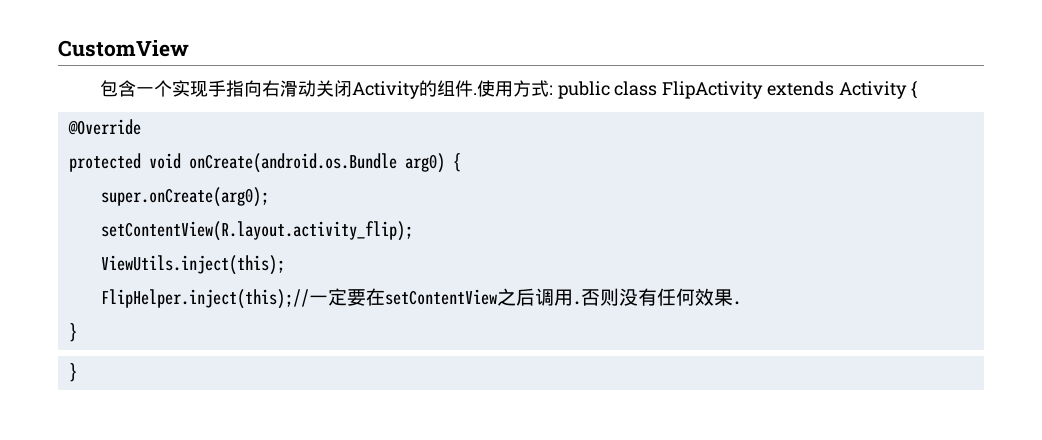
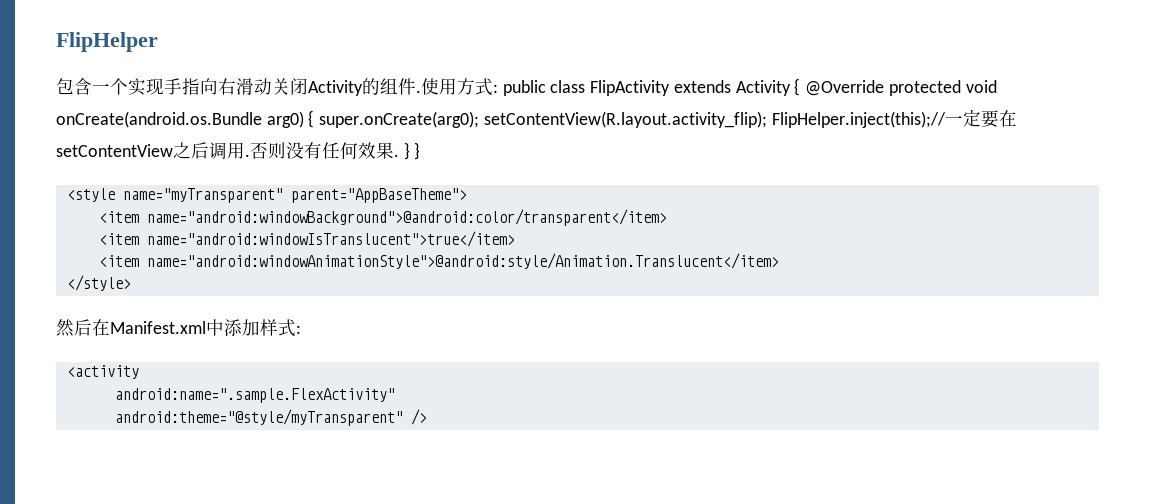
[58,40,189,57] CustomView -> [56,32,158,52] FlipHelper
(917, 89) // -> (801, 87) none
(141, 127) // -> (885, 88) none
(461, 162) // -> (315, 119) none
(269, 197) // -> (480, 119) none
[100,255,285,275] // ViewUtils.inject(this); // -> (767, 119) none
(741, 303) // -> [403,142,410,160] }
[68,363,77,382] } -> [66,188,467,203] [98,209,667,226] [98,231,515,247] [98,253,779,269] [66,275,131,291] [56,319,301,337] [66,365,139,379] [114,388,395,403] [114,409,427,426] <style name="myTransparent" parent="AppBaseTheme"> // <item name="android:windowBackground">@android:color/transparent</item> // <item name="android:windowIsTranslucent">true</item> // <item name="android:windowAnimationStyle">@android:style/Animation.Translucent</item> // </style> // 然后在Manifest.xml中添加样式: // <activity // android:name=".sample.FlexActivity" // android:theme="@style/myTransparent" />

